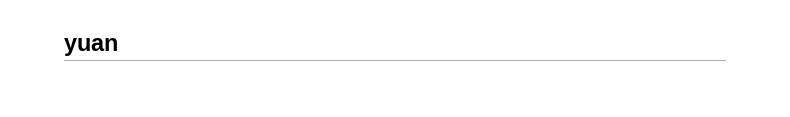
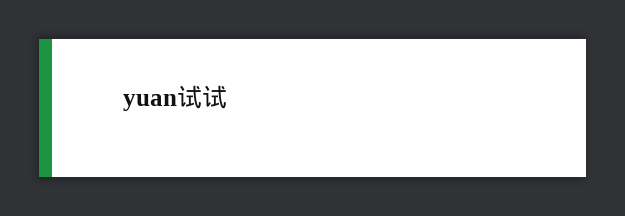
(118, 47) none -> [177,85,227,109] 试试

